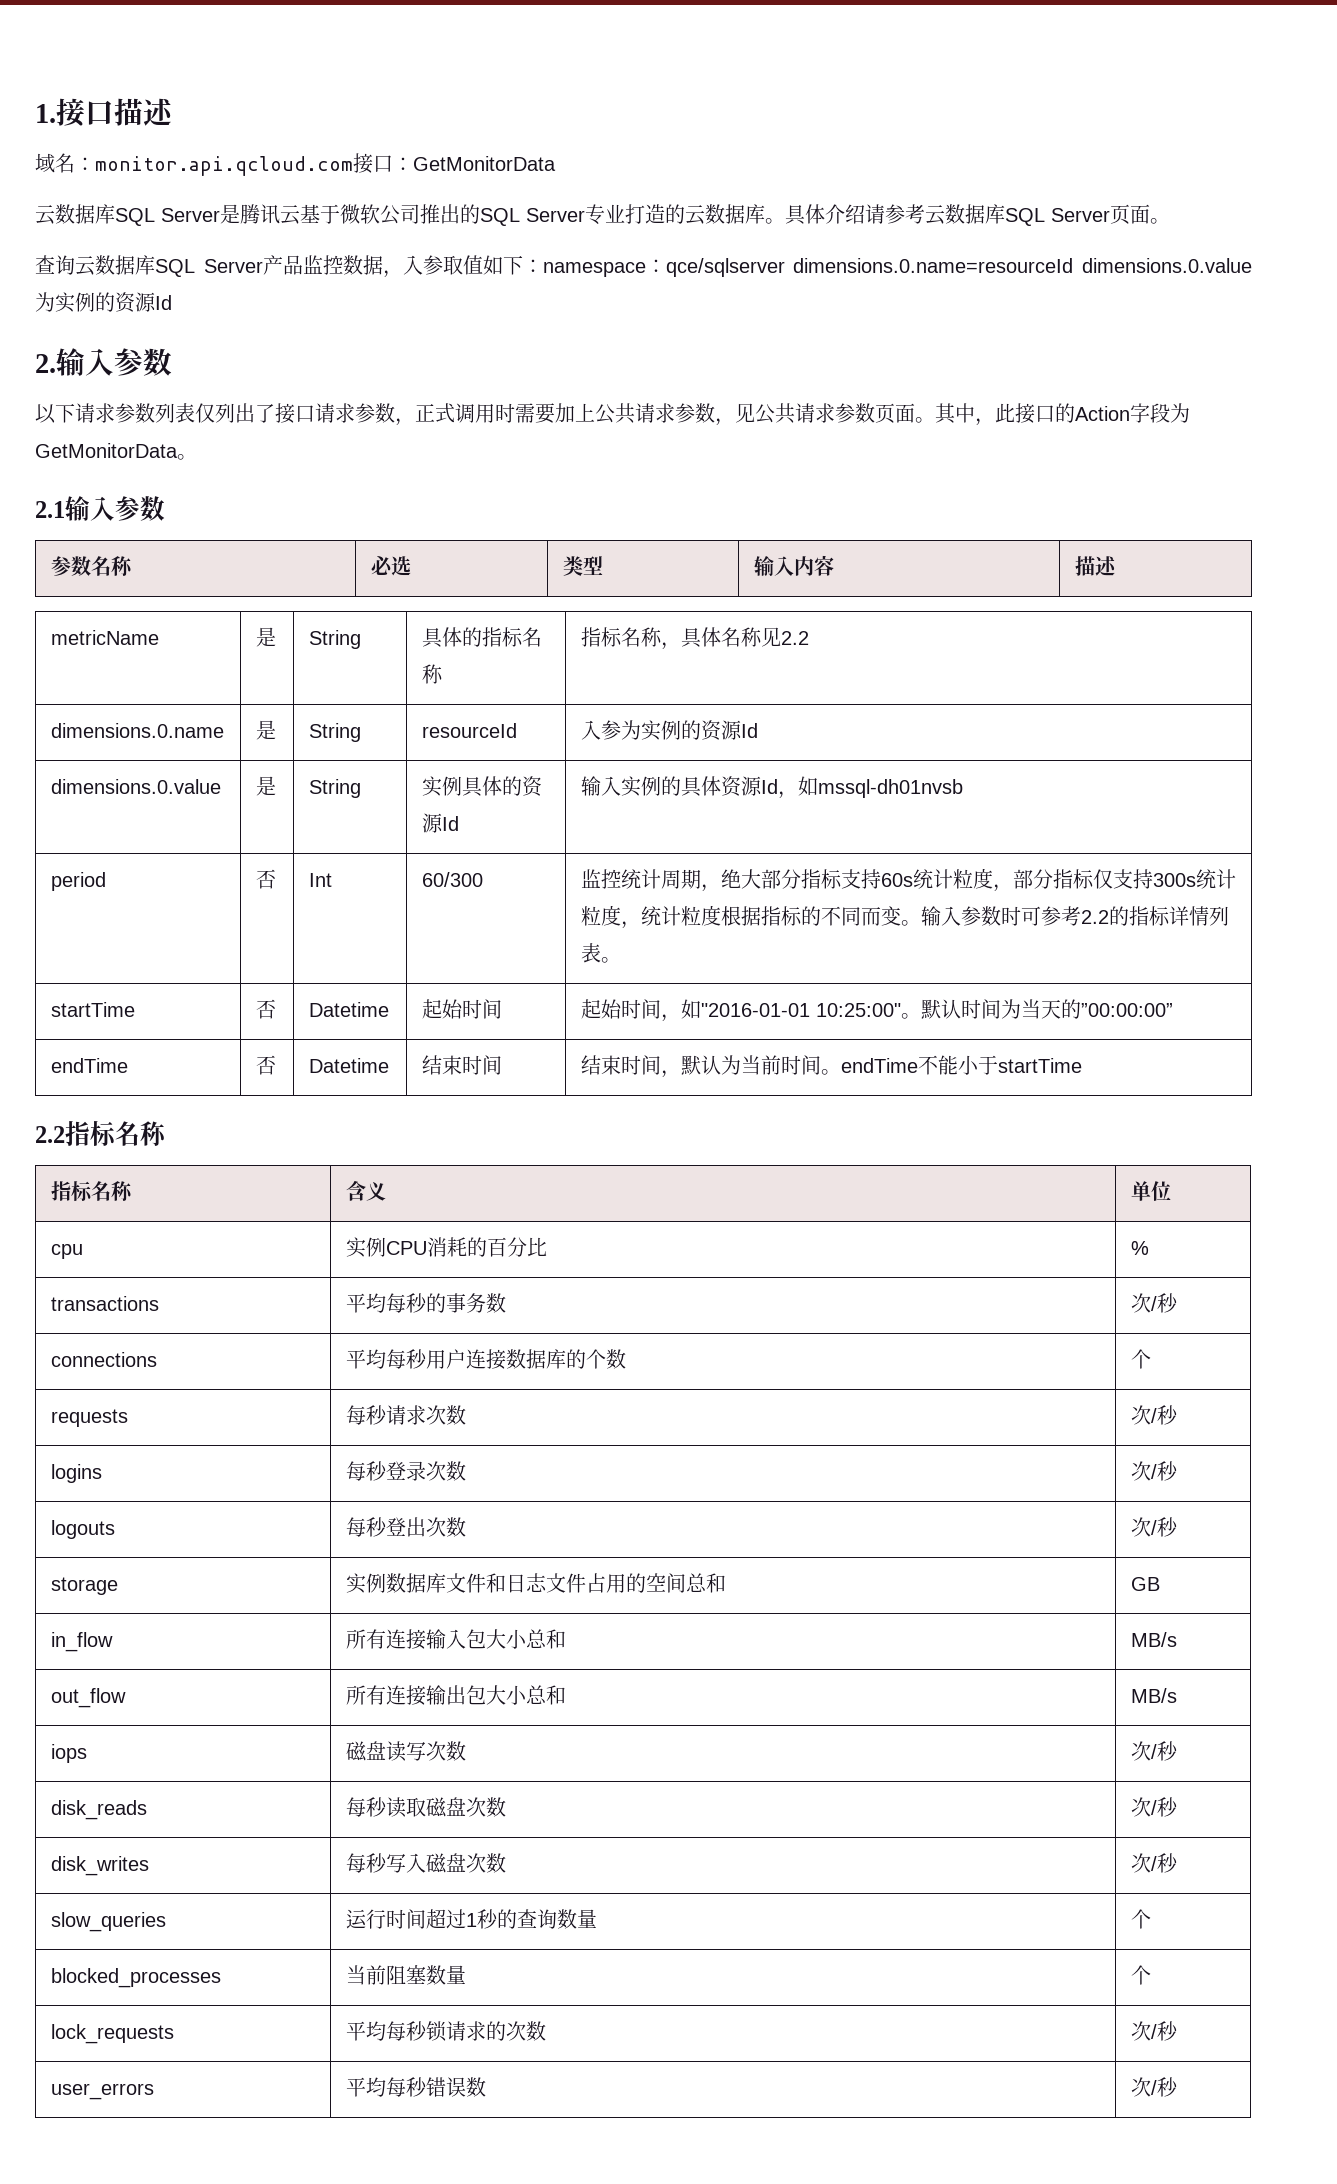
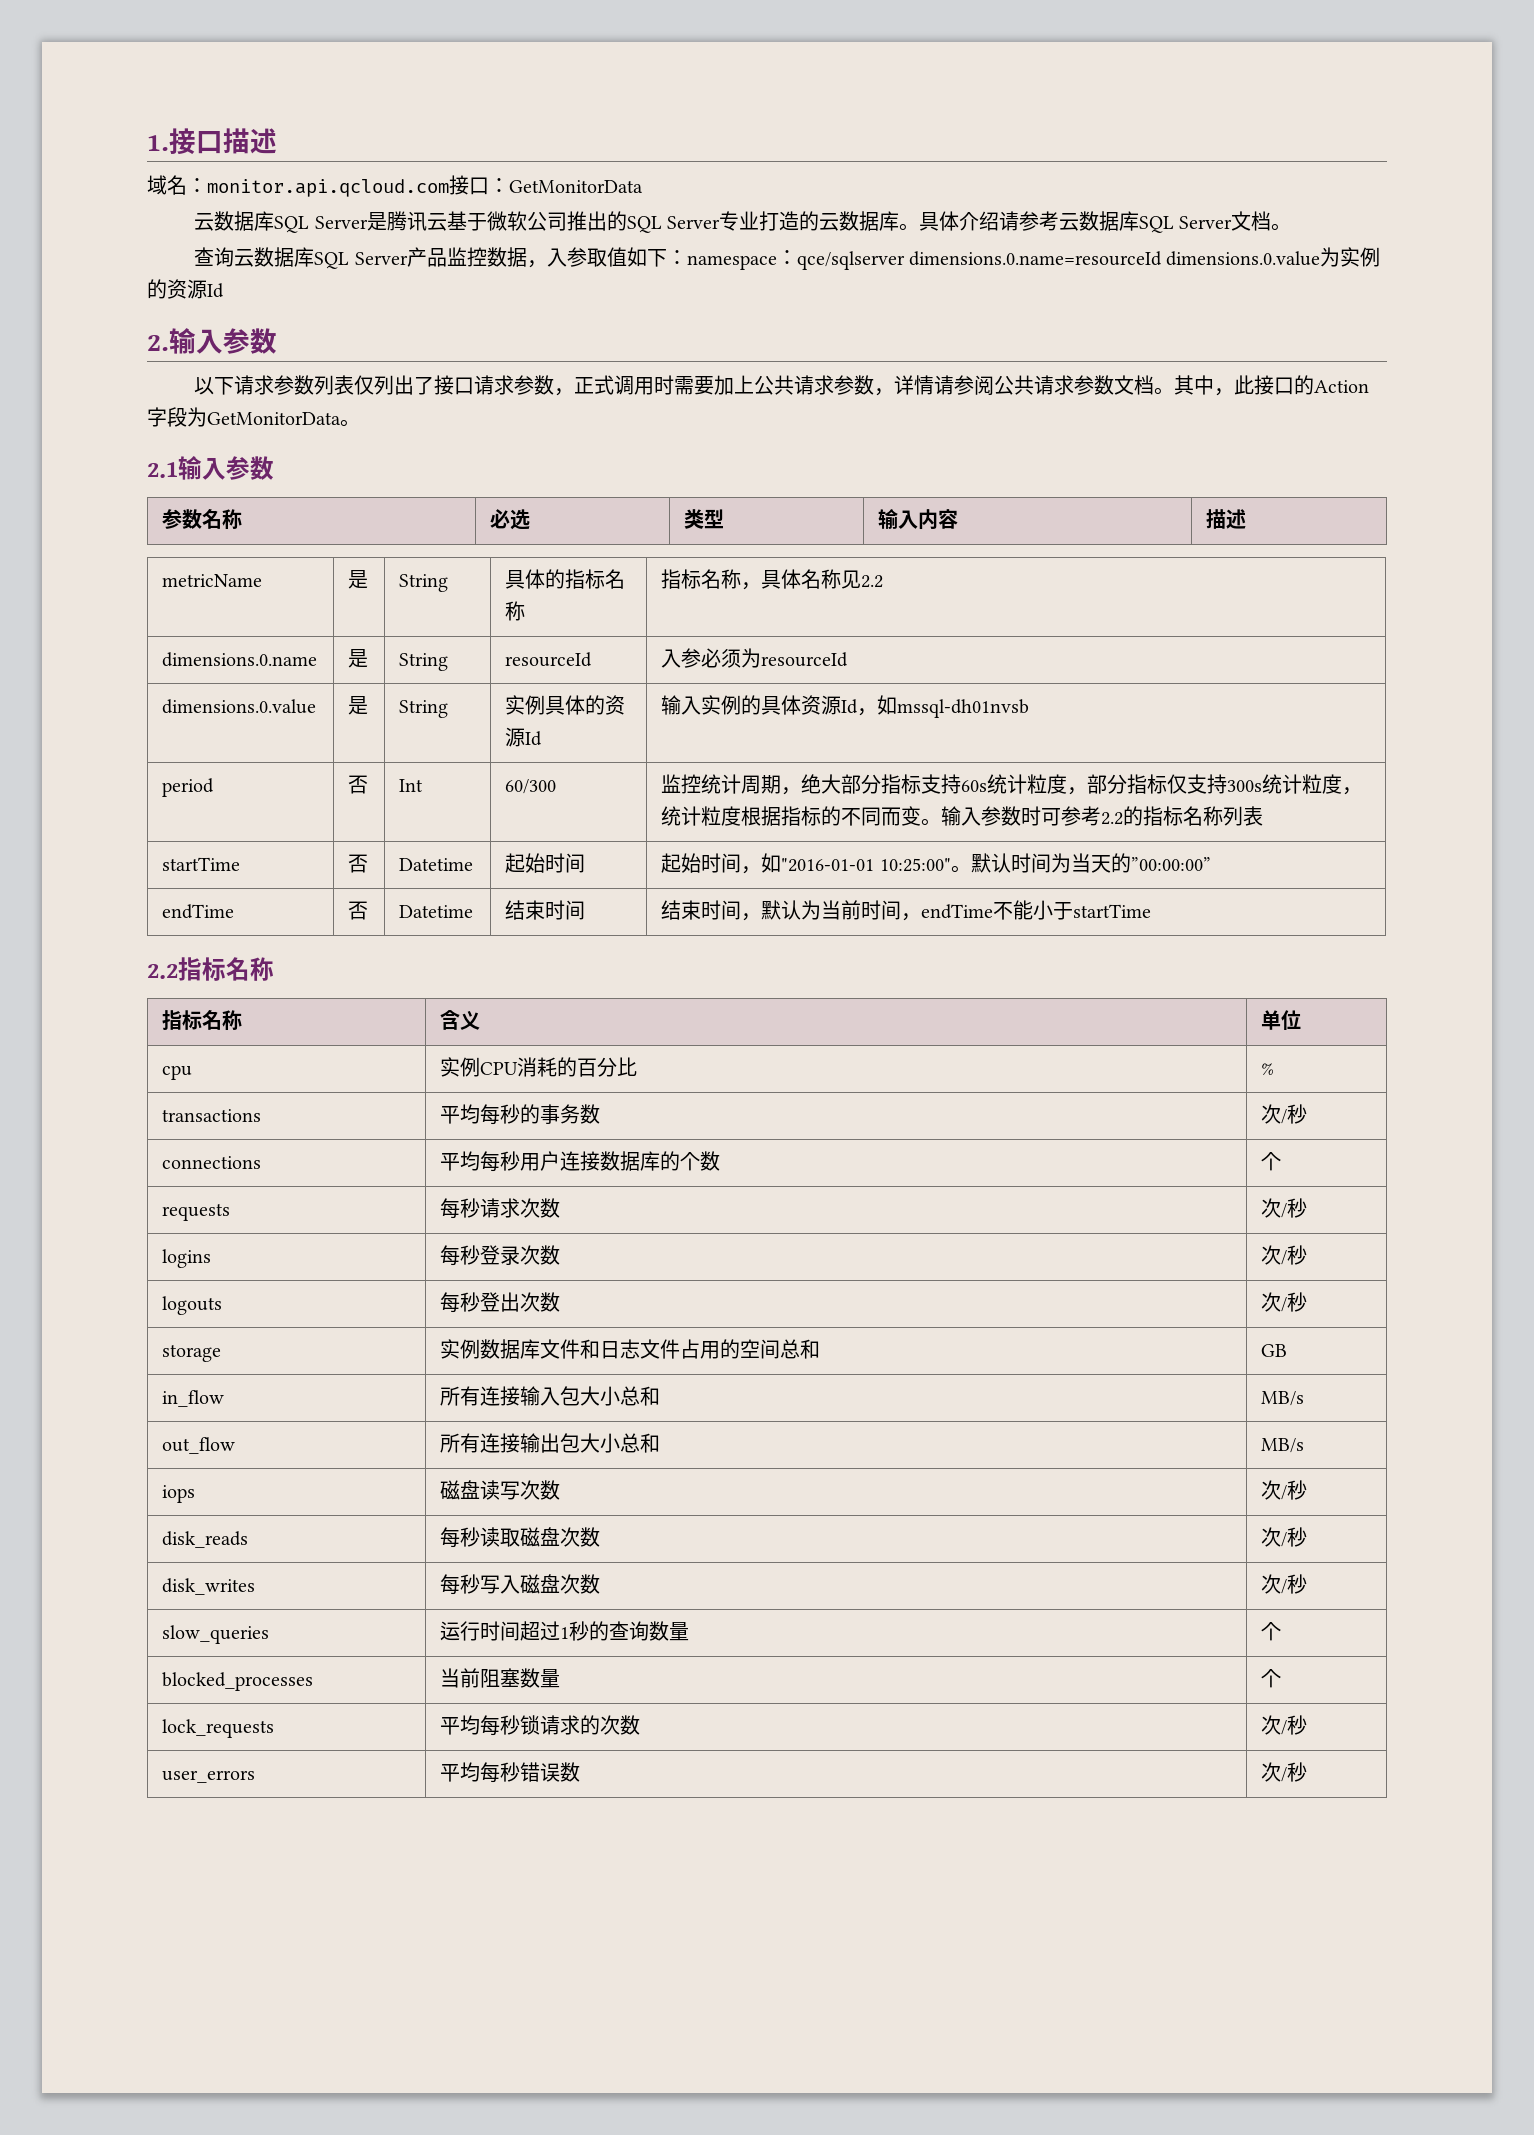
[1110,204,1150,224] 页面 -> [1231,211,1272,231] 文档
[735,403,915,424] 见公共请求参数页面 -> [894,375,1155,395] 详情请参阅公共请求参数文档
[620,720,758,741] 为实例的资源Id -> [701,648,849,668] 必须为resourceId
[1168,906,1229,926] [580,943,621,963] 详情列表。 -> [1183,806,1264,826] 名称列表
[820,1069,841,1075] 。 -> [901,913,922,921] ，

